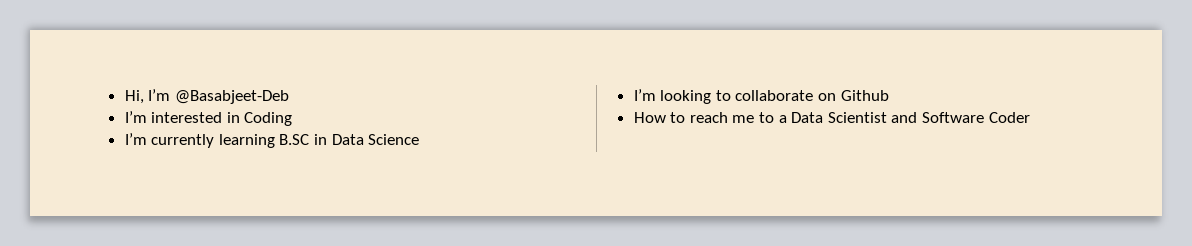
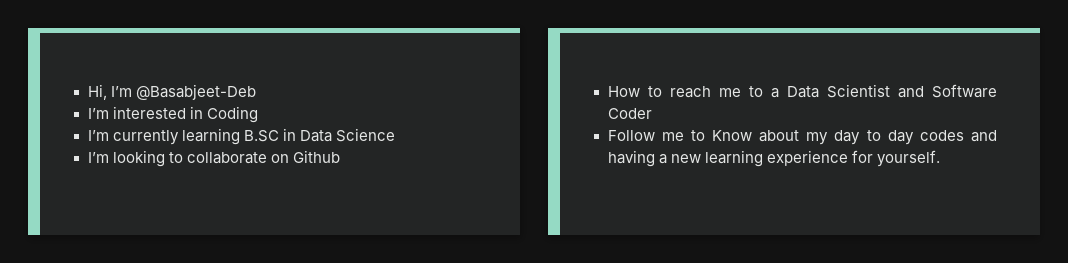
(1030, 117) none -> [607,130,997,145] [607,150,940,167] // Follow me to Know about my day to day codes and having a new learning experience for yourself.

